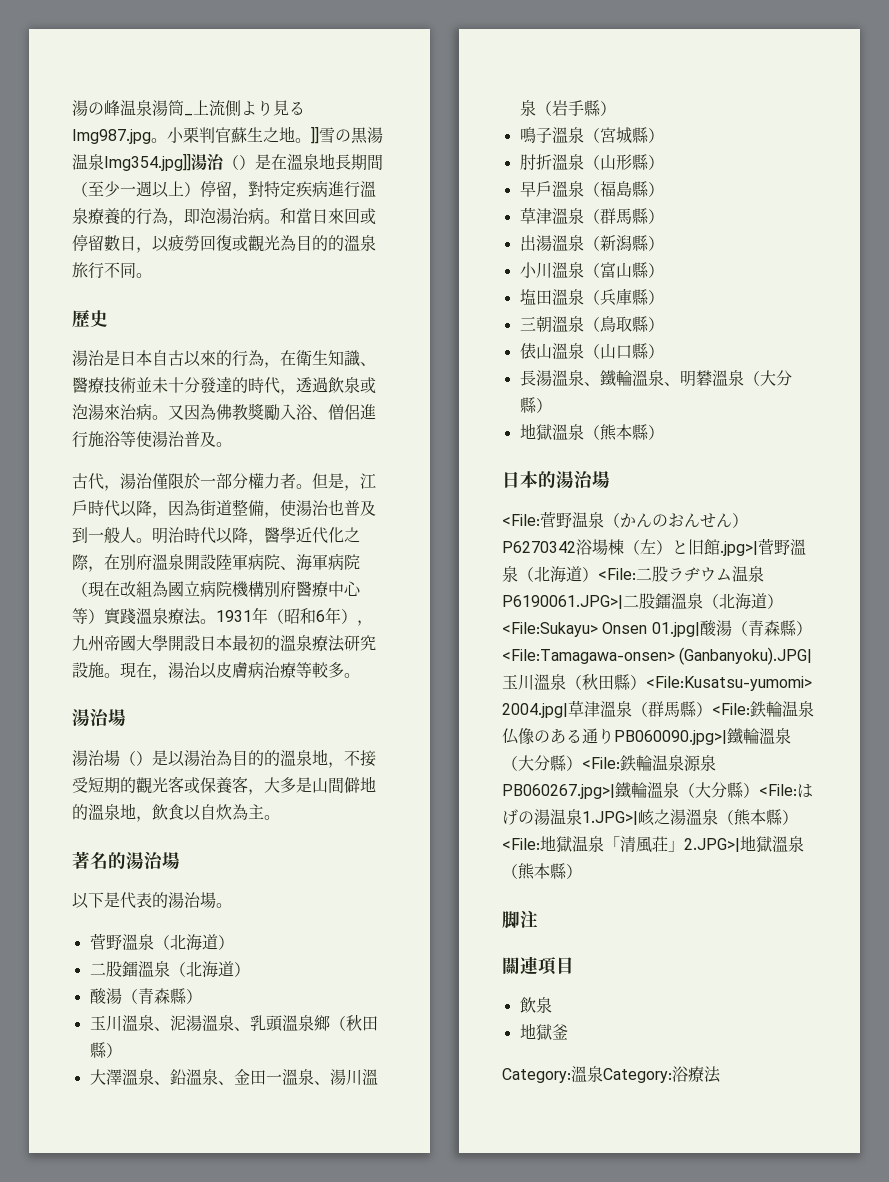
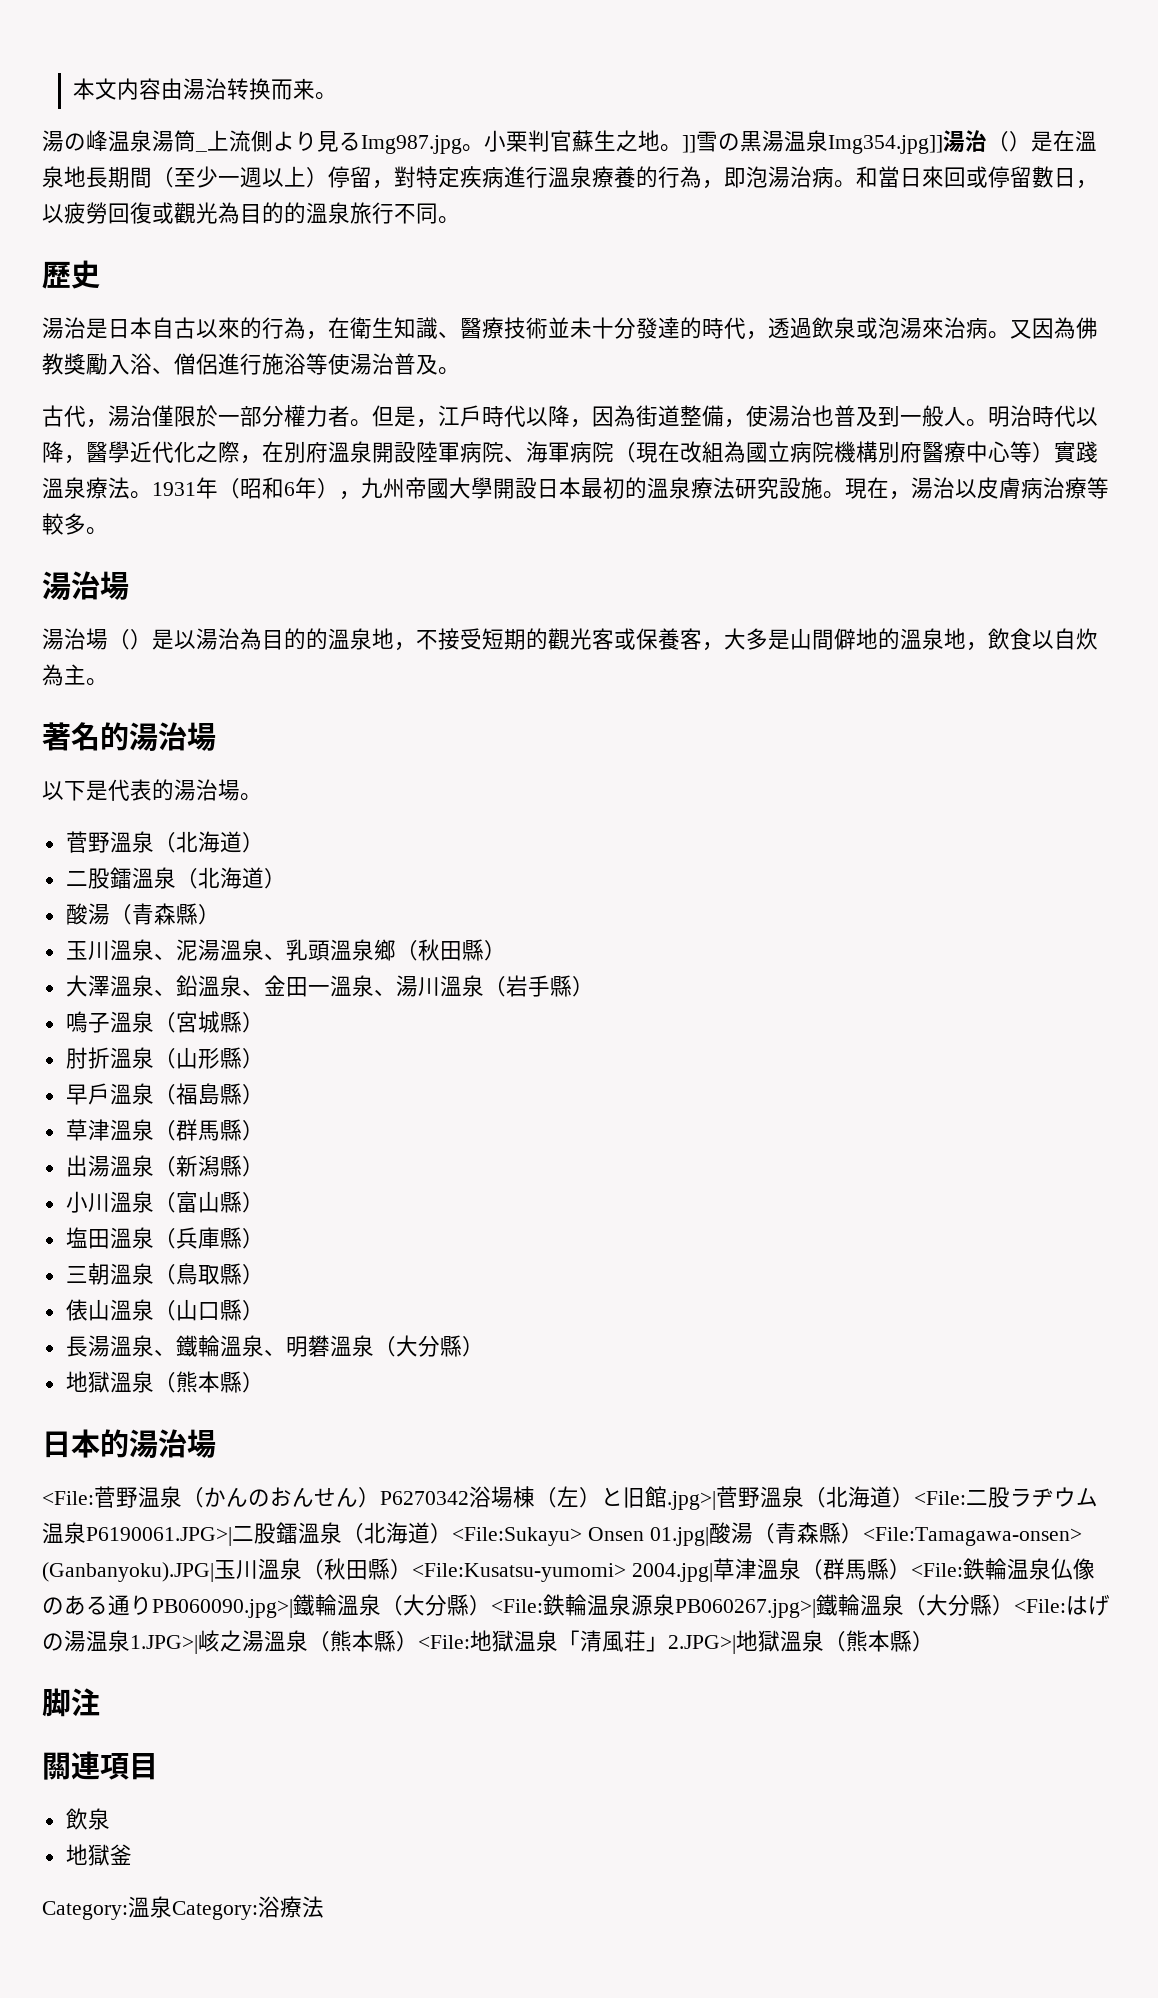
(72, 108) none -> [72,78,337,100] 本文内容由湯治转换而来。 //

